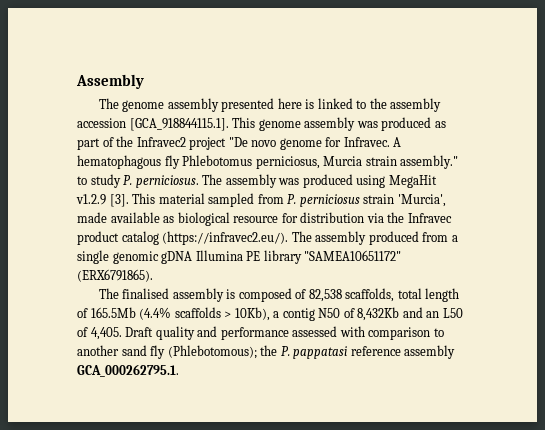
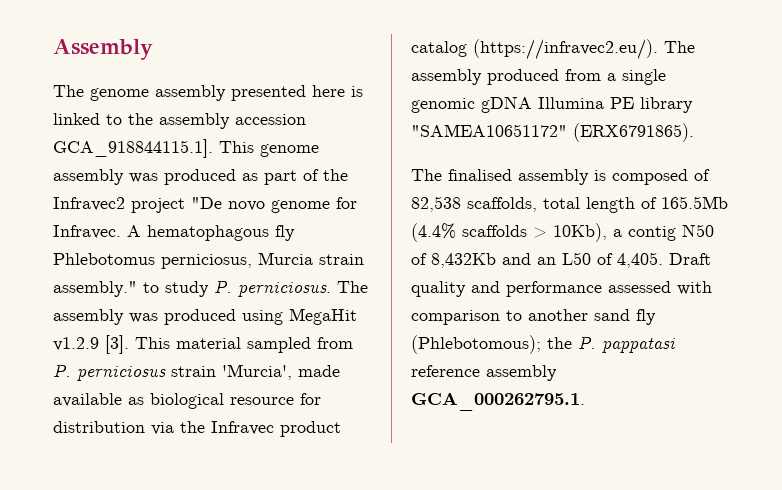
[129,118,229,131] [GCA_918844115.1]. -> [53,139,213,158] GCA_918844115.1].

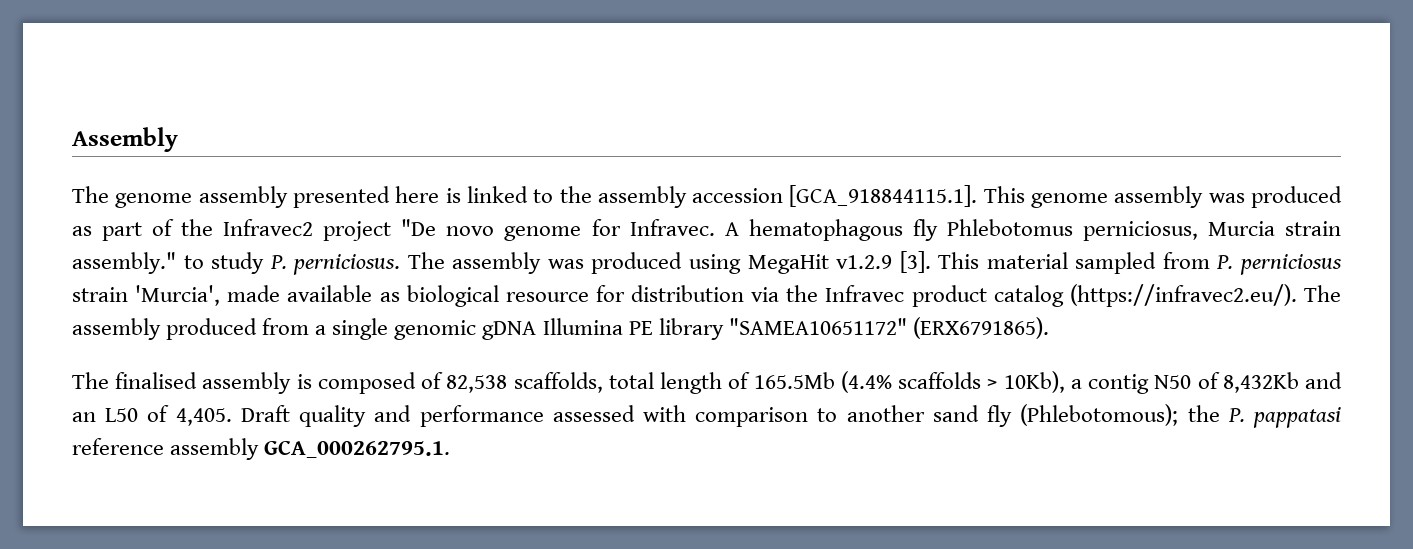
[53,139,213,158] GCA_918844115.1]. -> [789,185,978,207] [GCA_918844115.1].

